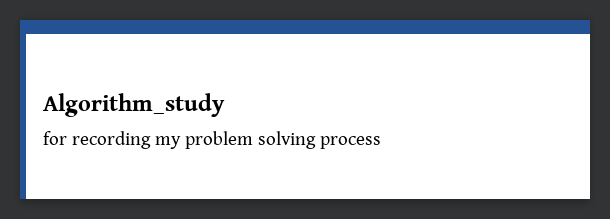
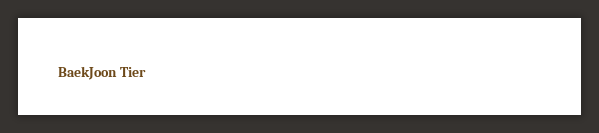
[43,93,225,117] [43,131,381,149] Algorithm_study // for recording my problem solving process -> [58,66,146,80] BaekJoon Tier

